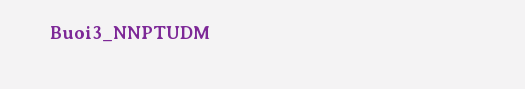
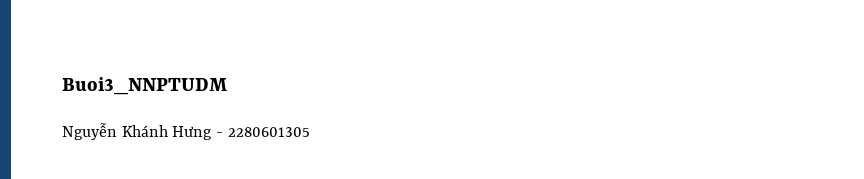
(210, 34) none -> [62,123,310,140] // Nguyễn Khánh Hưng - 2280601305

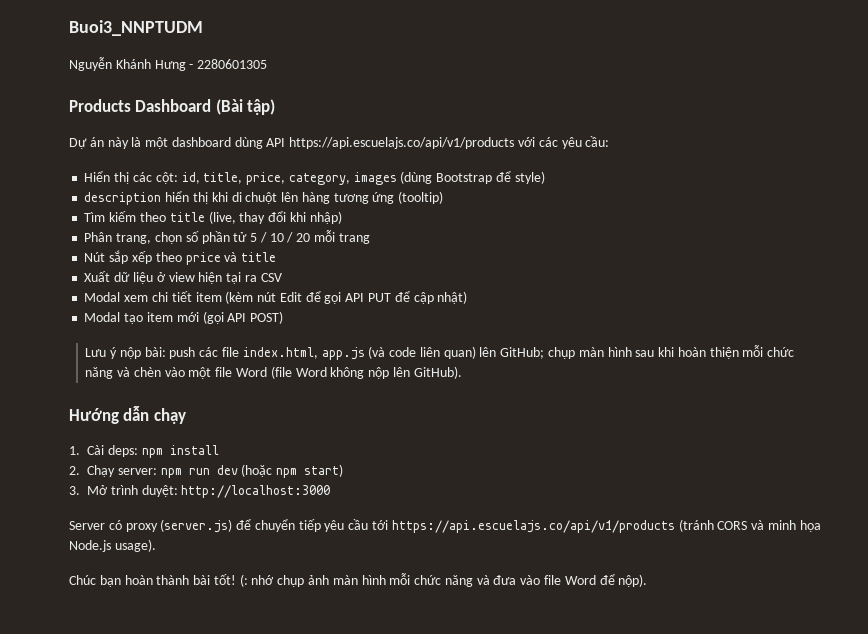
(310, 132) none -> [69,99,276,115] [69,136,610,149] [84,171,545,185] [84,191,444,205] [84,211,342,224] [84,230,370,244] [84,250,277,265] [84,271,282,284] [84,291,468,304] [84,311,284,324] [85,345,795,360] [85,366,462,379] [69,406,186,424] [69,445,219,458] [69,464,344,478] [69,485,331,498] [69,519,821,533] [69,539,156,552] [69,573,648,587] // Products Dashboard (Bài tập) // Dự án này là một dashboard dùng API https://api.escuelajs.co/api/v1/products với các yêu cầu: // Hiển thị các cột: id, title, price, category, images (dùng Bootstrap để style) // description hiển thị khi di chuột lên hàng tương ứng (tooltip) // Tìm kiếm theo title (live, thay đổi khi nhập) // Phân trang, chọn số phần tử 5 / 10 / 20 mỗi trang // Nút sắp xếp theo price và title // Xuất dữ liệu ở view hiện tại ra CSV // Modal xem chi tiết item (kèm nút Edit để gọi API PUT để cập nhật) // Modal tạo item mới (gọi API POST) // Lưu ý nộp bài: push các file index.html, app.js (và code liên quan) lên GitHub; chụp màn hình sau khi hoàn thiện mỗi chức năng và chèn vào một file Word (file Word không nộp lên GitHub). // Hướng dẫn chạy // 1. Cài deps: npm install // 2. Chạy server: npm run dev (hoặc npm start) // 3. Mở trình duyệt: http://localhost:3000 // Server có proxy (server.js) để chuyển tiếp yêu cầu tới https://api.escuelajs.co/api/v1/products (tránh CORS và minh họa Node.js usage). // Chúc bạn hoàn thành bài tốt! (: nhớ chụp ảnh màn hình mỗi chức năng và đưa vào file Word để nộp).

